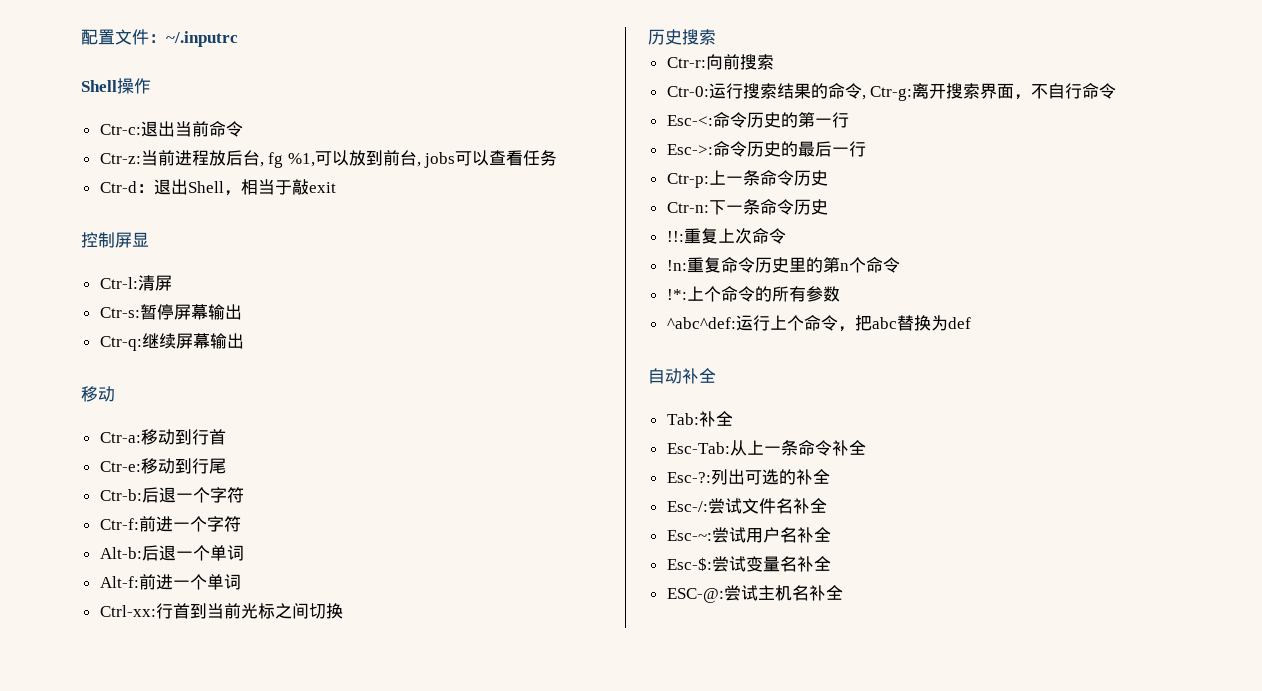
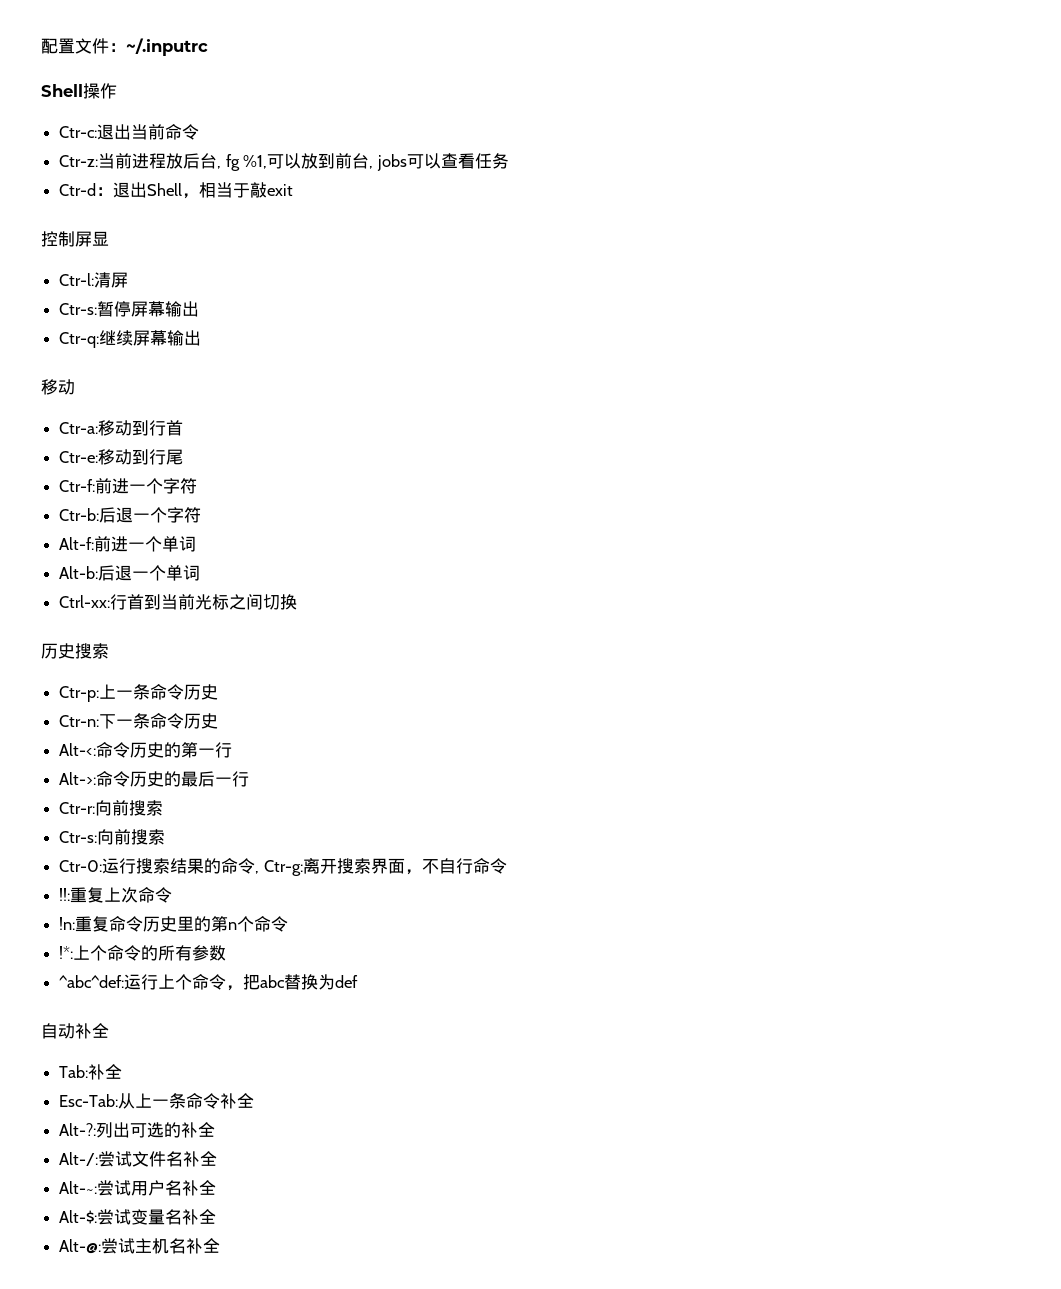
(226, 466) none -> [59,478,198,494] // Ctr-f:前进一个字符
[99,516,241,532] [99,545,244,561] [99,574,173,590] Ctr-f:前进一个字符 // Alt-b:后退一个单词 // Alt-f:前进 -> [59,536,197,552] [59,565,133,581] Alt-f:前进一个单词 // Alt-b:后退
(716, 37) none -> [59,684,219,702] [59,713,219,729] [59,742,233,758] [59,771,250,787] // Ctr-p:上一条命令历史 // Ctr-n:下一条命令历史 // Alt-<:命令历史的第一行 // Alt->:命令历史的最后一行
(774, 62) none -> [59,829,166,845] // Ctr-s:向前搜索
[666,112,849,128] [666,141,866,157] [666,170,828,188] [666,199,828,215] // Esc-<:命令历史的第一行 // Esc->:命令历史的最后一行 // Ctr-p:上一条命令历史 // Ctr-n:下一条命令历史 -> (507, 866) none
[666,472,711,483] Esc-?: -> [59,1123,97,1136] Alt-?:
[666,501,708,512] Esc-/: -> [59,1152,99,1166] Alt-/:
[666,530,712,541] Esc-~: -> [59,1181,98,1194] Alt-~:
[666,557,712,571] Esc-$: -> [59,1210,98,1224] Alt-$:
[666,588,724,603] ESC-@: -> [59,1239,102,1254] Alt-@:

